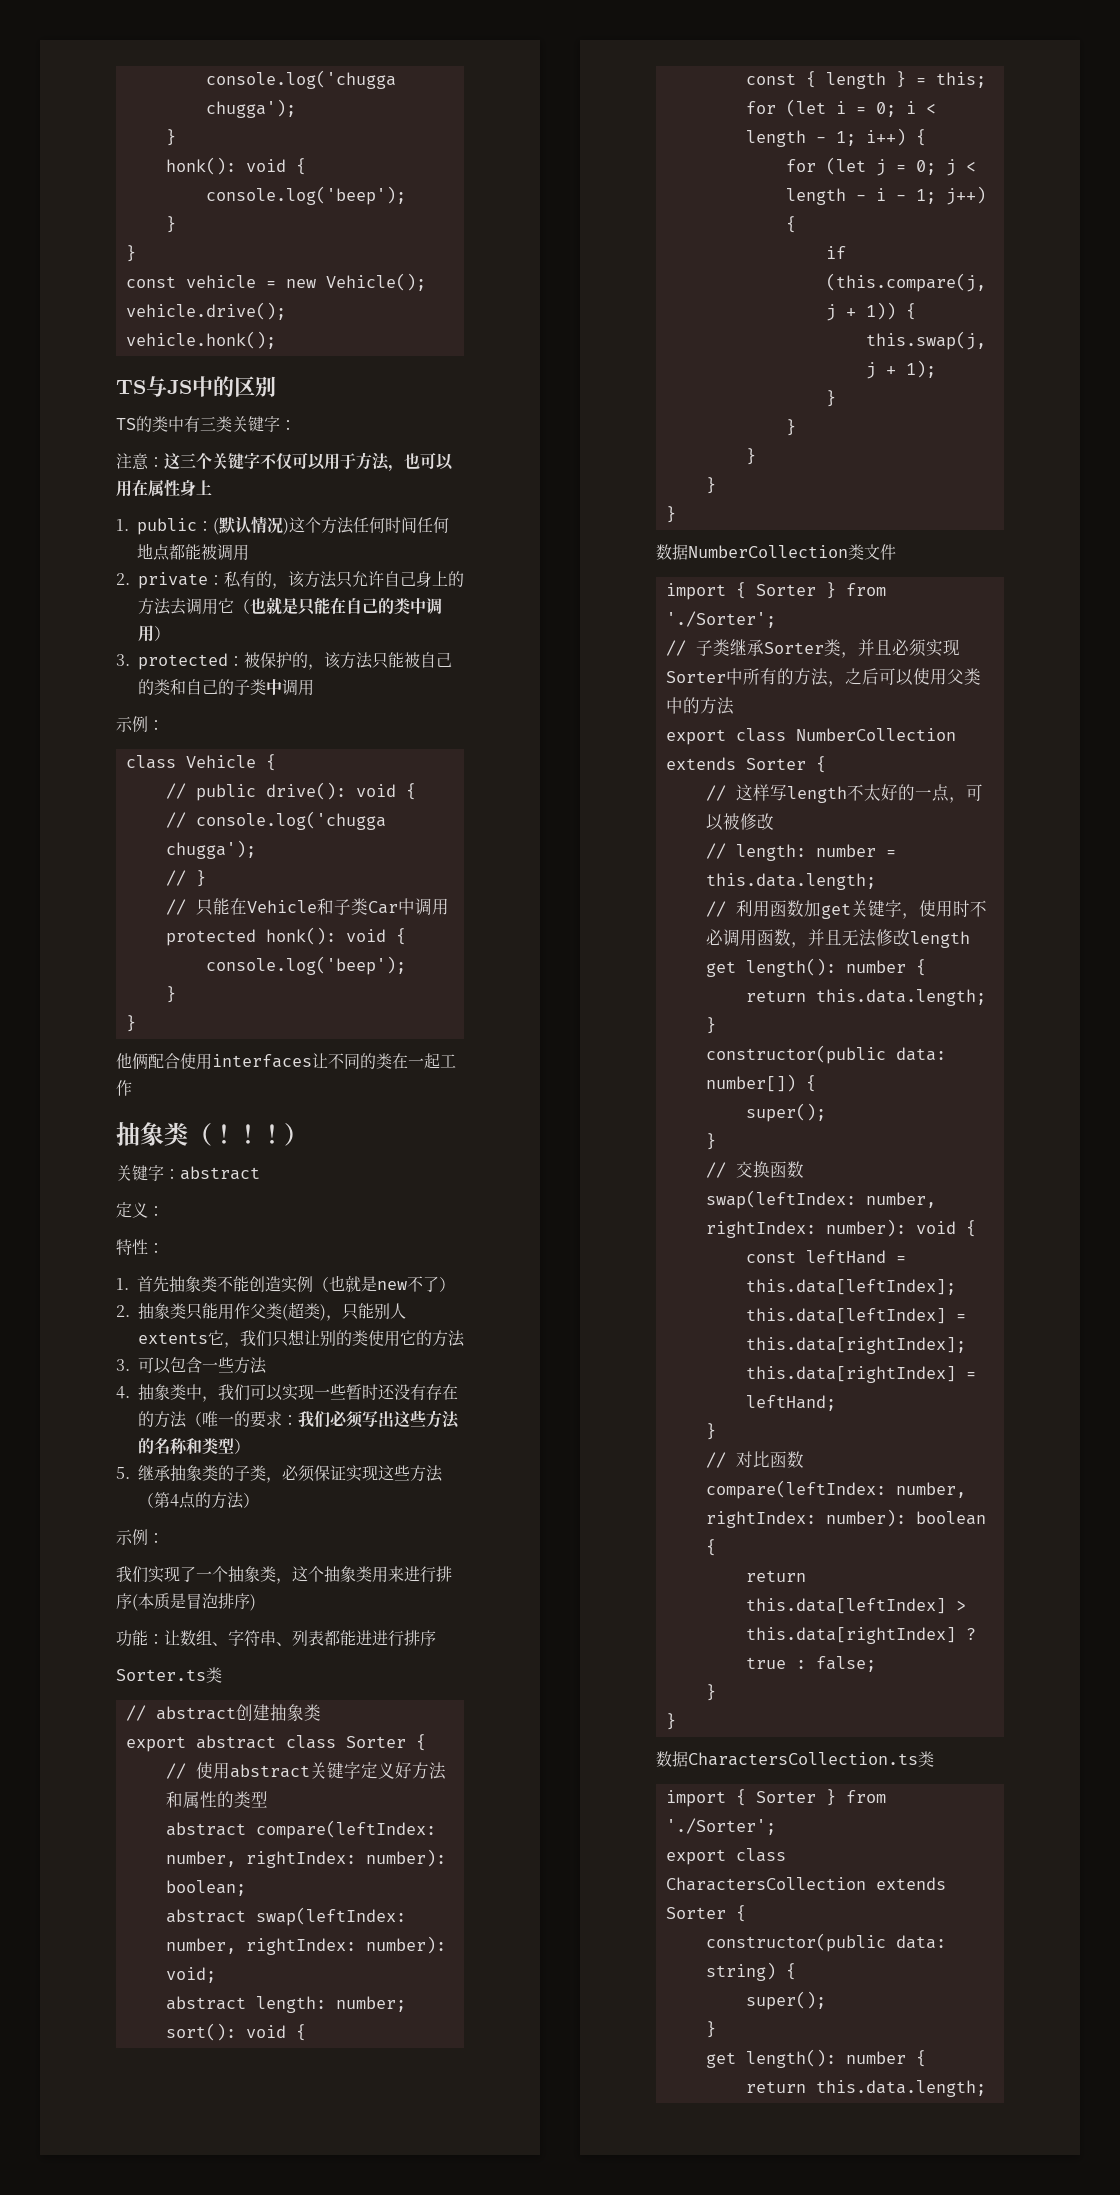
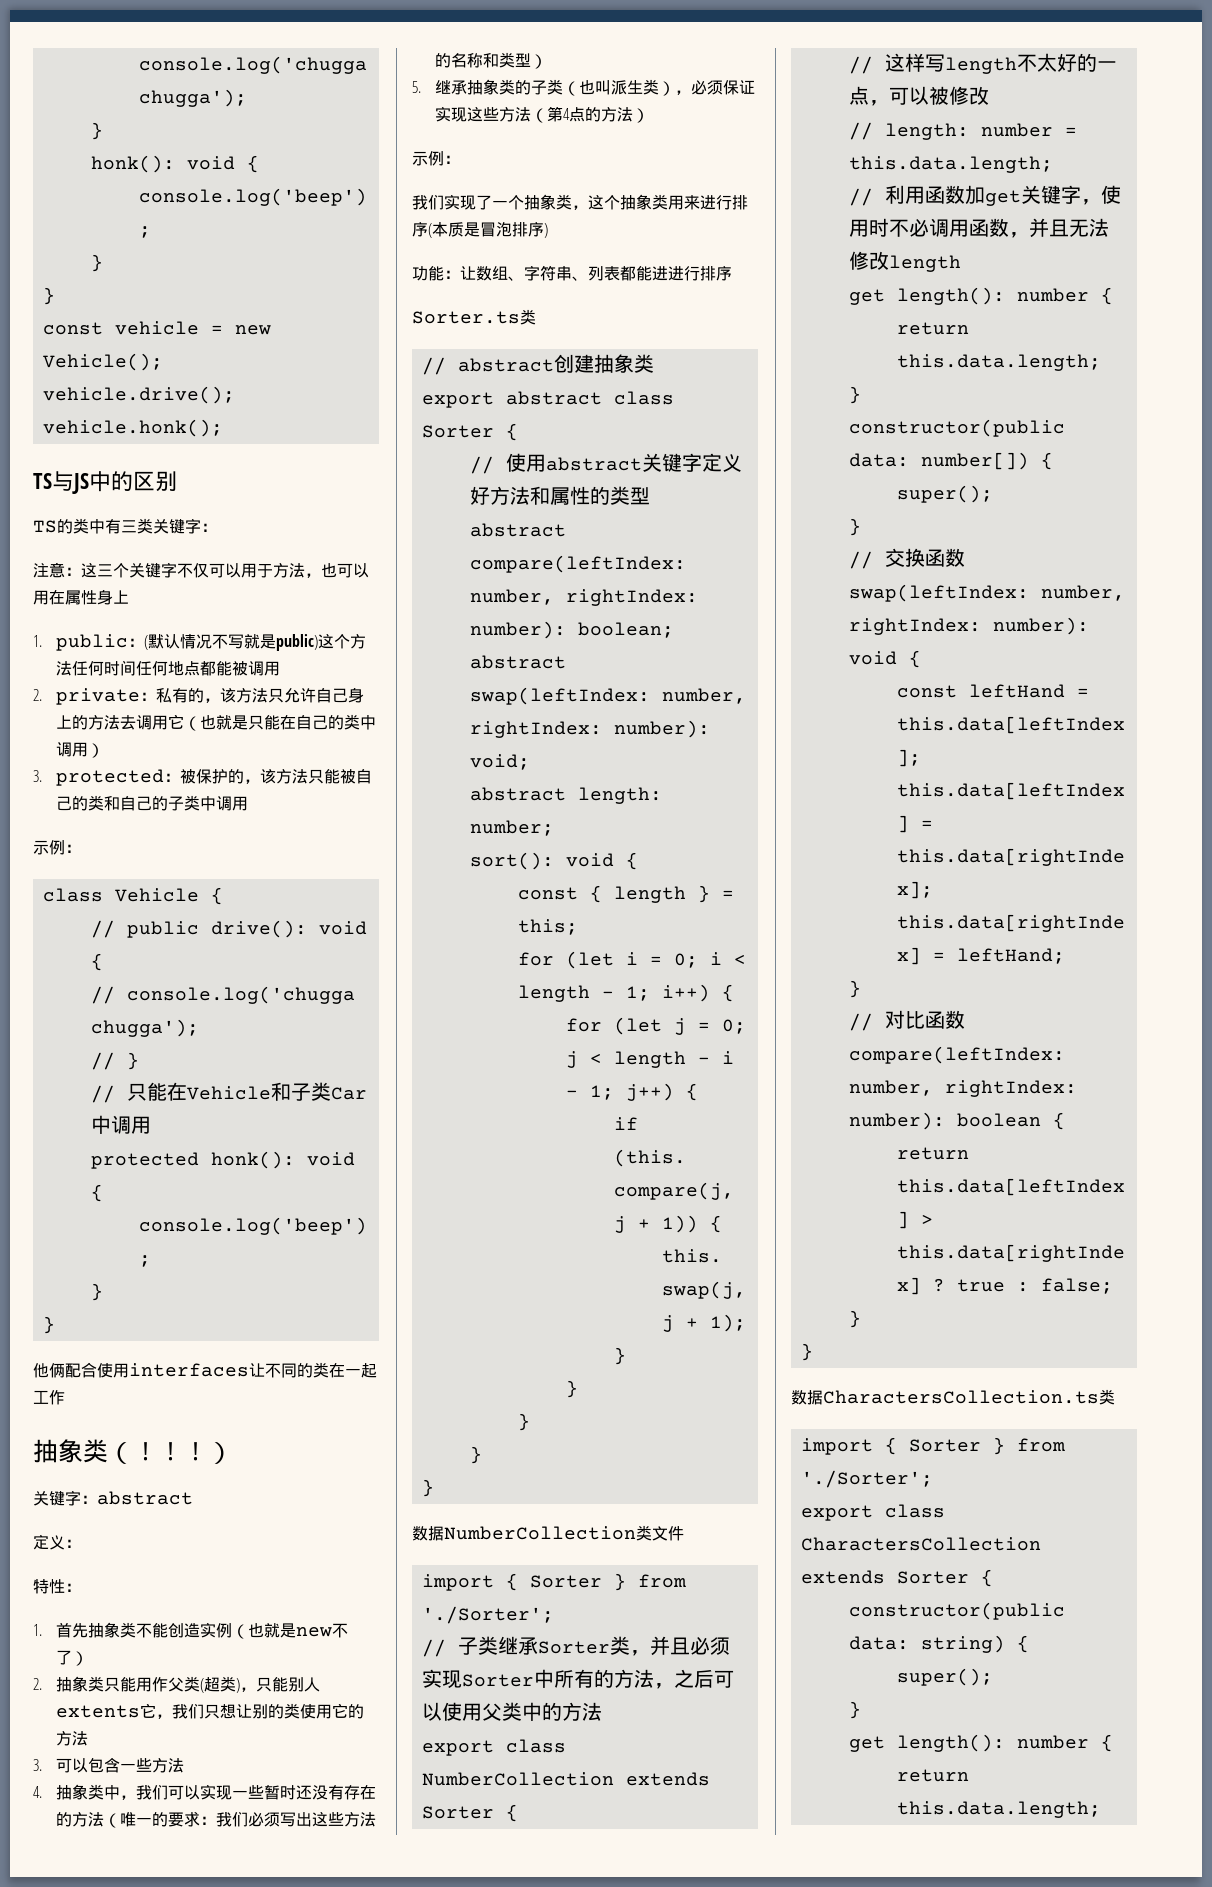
[283,518,290,535] ) -> [212,634,319,651] 不写就是public)
(266, 1473) none -> [563,79,676,96] （也叫派生类）

